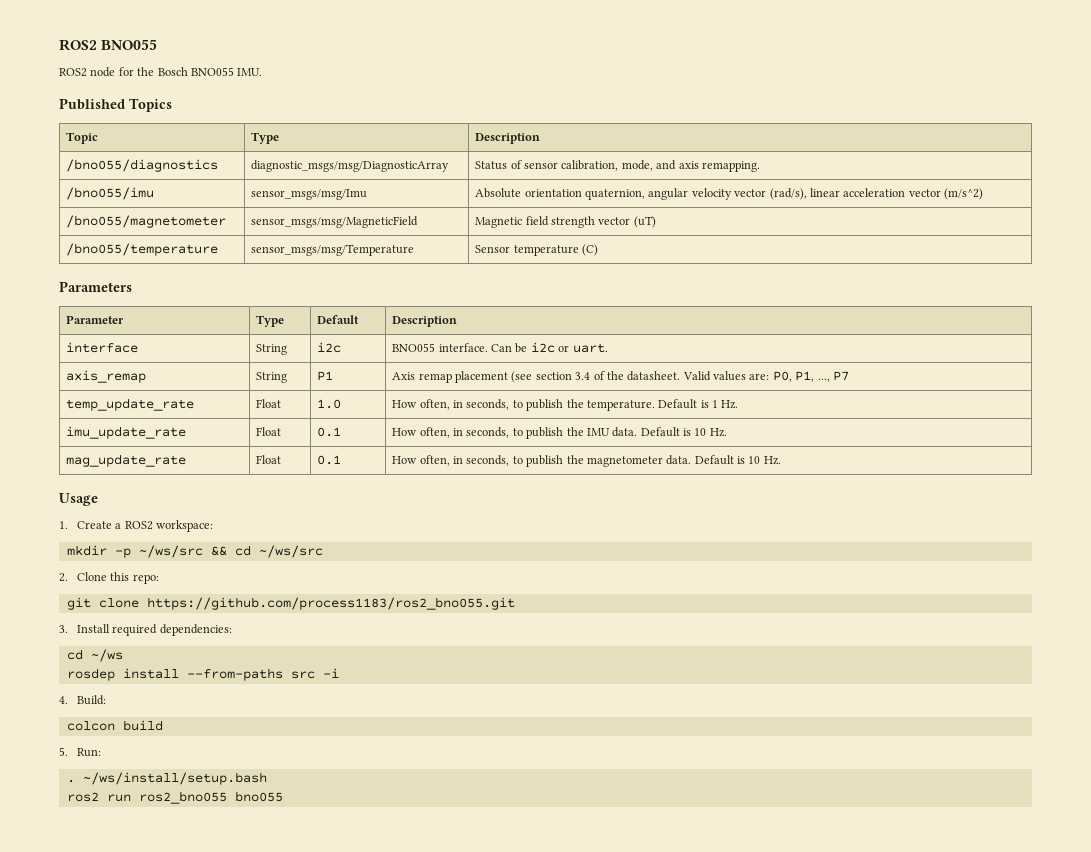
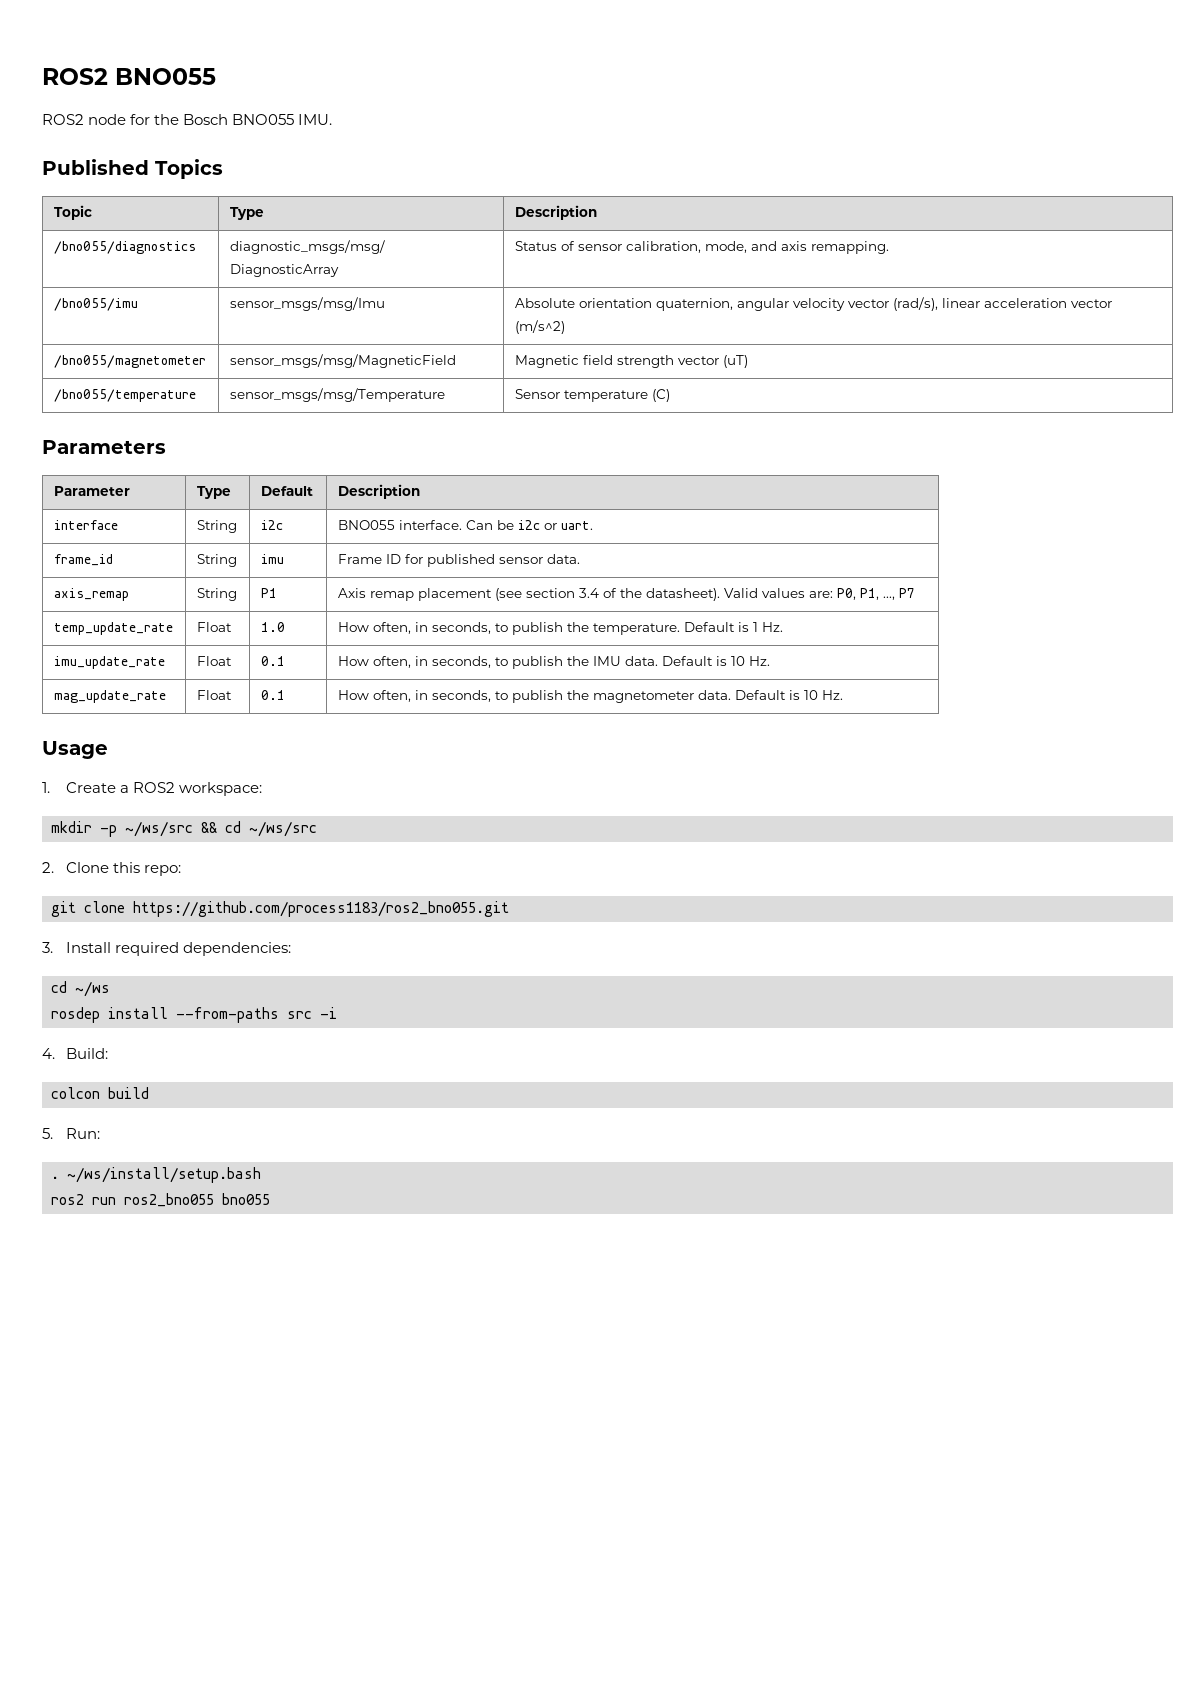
(608, 348) none -> [53,554,113,566] [196,554,237,567] [260,554,284,564] [337,554,580,567] // frame_id | String | imu | Frame ID for published sensor data.
[627,371,681,381] datasheet. -> [645,588,720,601] datasheet).

